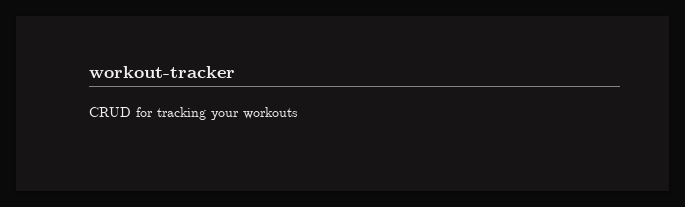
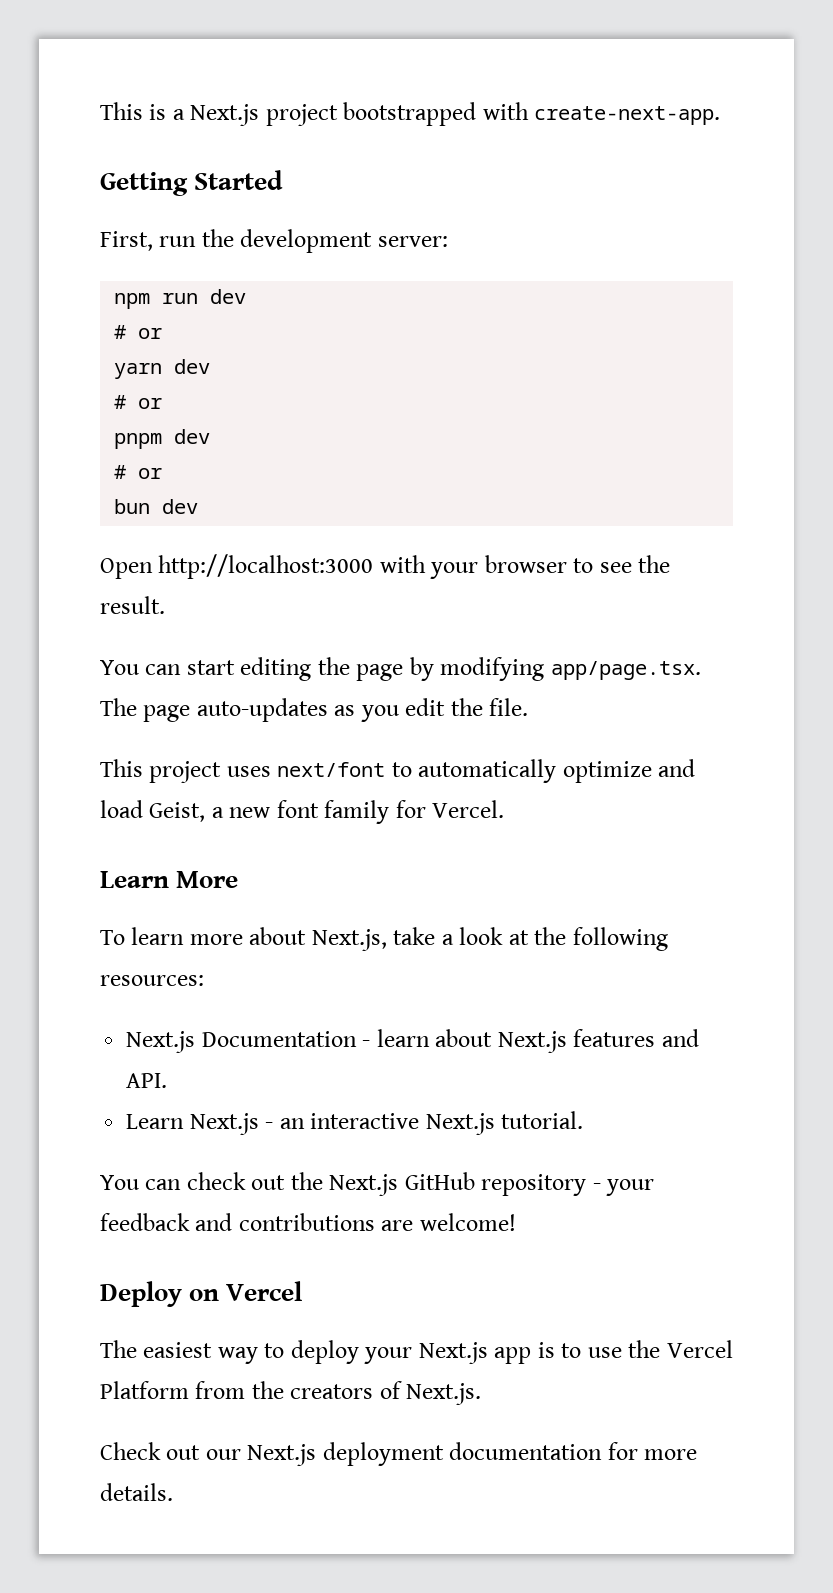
[89,66,235,78] [89,107,298,120] workout-tracker // CRUD for tracking your workouts -> [100,102,721,126] [100,170,284,196] [100,229,448,253] [114,289,247,309] [114,325,163,339] [114,359,211,379] [114,395,163,409] [114,429,211,449] [114,465,163,479] [114,499,199,514] [100,554,671,579] [100,596,165,614] [100,657,701,681] [100,698,529,722] [100,759,696,783] [100,800,505,824] [100,871,239,888] [100,927,668,951] [100,975,204,986] [126,1029,699,1053] [126,1073,168,1088] [126,1111,584,1135] [100,1172,655,1196] [100,1213,516,1231] [100,1281,303,1307] [100,1340,733,1364] [100,1381,482,1405] [100,1442,698,1466] [100,1483,173,1501] This is a Next.js project bootstrapped with create-next-app. // Getting Started // First, run the development server: // npm run dev // # or // yarn dev // # or // pnpm dev // # or // bun dev // Open http://localhost:3000 with your browser to see the result. // You can start editing the page by modifying app/page.tsx. The page auto-updates as you edit the file. // This project uses next/font to automatically optimize and load Geist, a new font family for Vercel. // Learn More // To learn more about Next.js, take a look at the following resources: // Next.js Documentation - learn about Next.js features and API. // Learn Next.js - an interactive Next.js tutorial. // You can check out the Next.js GitHub repository - your feedback and contributions are welcome! // Deploy on Vercel // The easiest way to deploy your Next.js app is to use the Vercel Platform from the creators of Next.js. // Check out our Next.js deployment documentation for more details.

